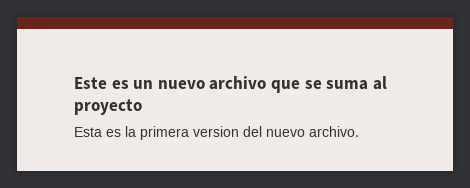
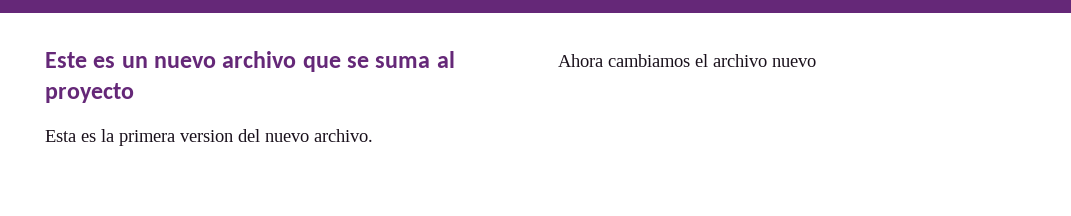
(359, 131) none -> [558,54,816,67] // Ahora cambiamos el archivo nuevo

